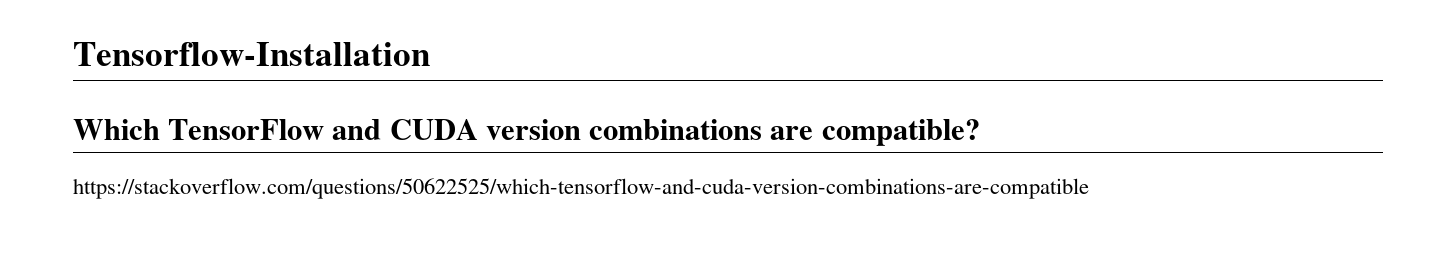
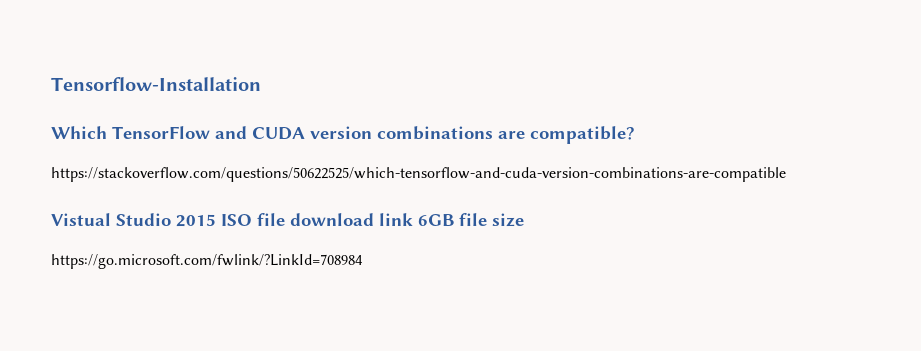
(1089, 188) none -> [51,213,524,227] [51,254,363,269] // Vistual Studio 2015 ISO file download link 6GB file size // https://go.microsoft.com/fwlink/?LinkId=708984

